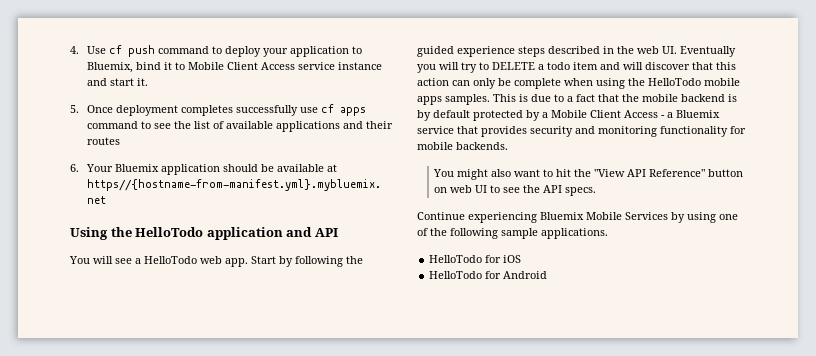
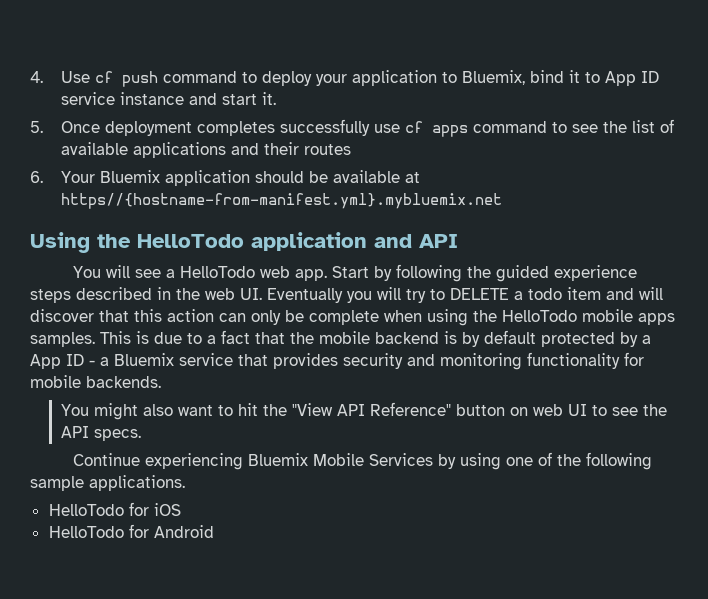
[188,62,296,70] Mobile Client Access -> [604,71,659,86] App ID
[551,110,658,118] Mobile Client Access -> [30,354,84,369] App ID

